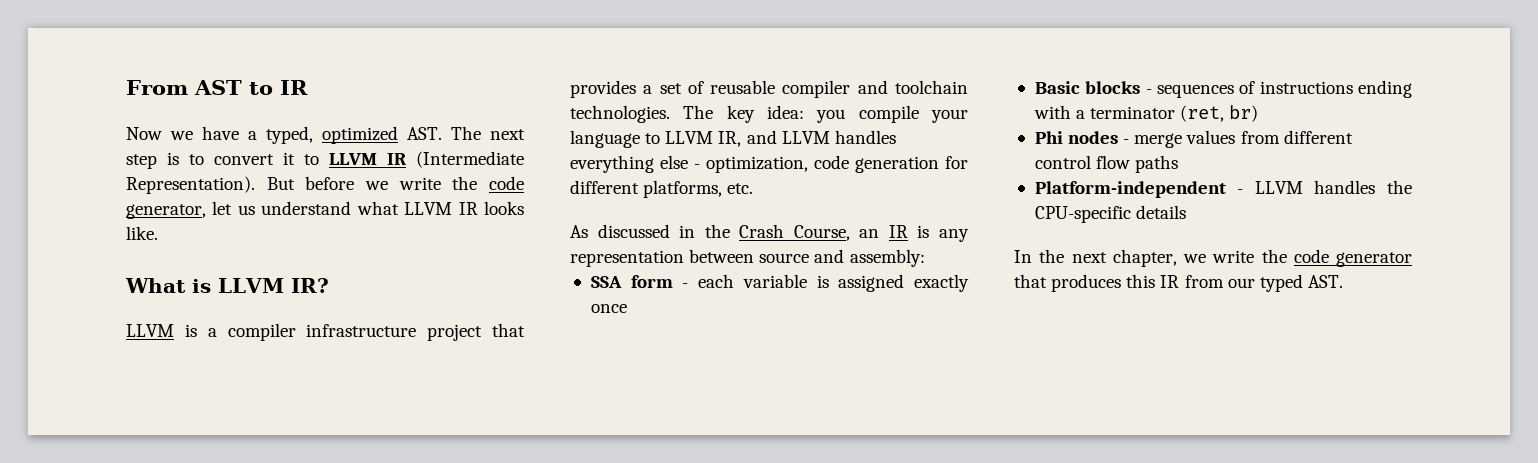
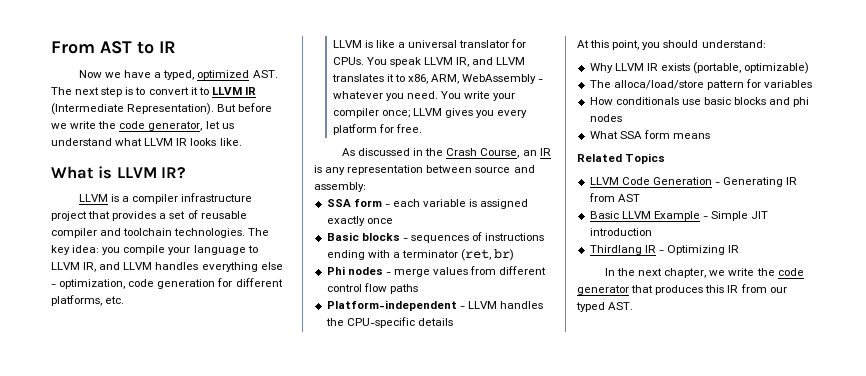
(754, 188) none -> [332,39,527,48] [332,57,526,67] [331,74,544,84] [332,91,516,101] [332,108,528,118] [332,124,422,135] // LLVM is like a universal translator for CPUs. You speak LLVM IR, and LLVM translates it to x86, ARM, WebAssembly - whatever you need. You write your compiler once; LLVM gives you every platform for free.
(1187, 212) none -> [577,40,766,50] [589,62,810,74] [589,79,813,90] [589,97,810,107] [589,114,622,122] [589,130,710,139] [577,153,666,164] [589,177,798,187] [588,193,640,202] [589,211,769,221] [589,228,652,236] [589,245,740,255] // At this point, you should understand: // Why LLVM IR exists (portable, optimizable) // The alloca/load/store pattern for variables // How conditionals use basic blocks and phi nodes // What SSA form means // Related Topics // LLVM Code Generation - Generating IR from AST // Basic LLVM Example - Simple JIT introduction // Thirdlang IR - Optimizing IR

